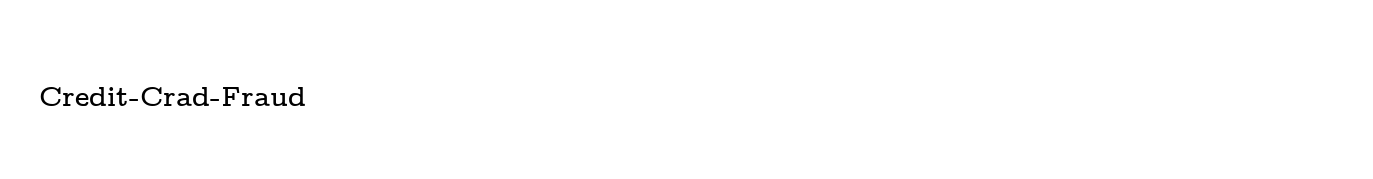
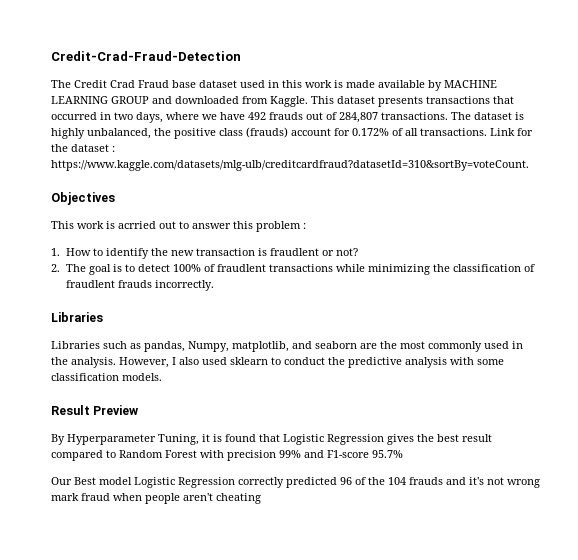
[39,87,306,106] Credit-Crad-Fraud -> [51,51,241,61] [51,80,497,91] [51,96,514,107] [51,112,524,123] [51,127,533,139] [51,144,115,152] [51,160,529,171] [51,192,115,205] [51,221,306,232] [51,248,358,259] [51,264,535,275] [65,280,214,291] [51,312,103,322] [51,341,523,352] [51,357,504,368] [51,373,162,381] [51,405,139,415] [51,434,492,445] [51,450,403,461] [51,477,540,488] [51,493,261,504] Credit-Crad-Fraud-Detection // The Credit Crad Fraud base dataset used in this work is made available by MACHINE LEARNING GROUP and downloaded from Kaggle. This dataset presents transactions that occurred in two days, where we have 492 frauds out of 284,807 transactions. The dataset is highly unbalanced, the positive class (frauds) account for 0.172% of all transactions. Link for the dataset : https://www.kaggle.com/datasets/mlg-ulb/creditcardfraud?datasetId=310&sortBy=voteCount. // Objectives // This work is acrried out to answer this problem : // 1. How to identify the new transaction is fraudlent or not? // 2. The goal is to detect 100% of fraudlent transactions while minimizing the classification of fraudlent frauds incorrectly. // Libraries // Libraries such as pandas, Numpy, matplotlib, and seaborn are the most commonly used in the analysis. However, I also used sklearn to conduct the predictive analysis with some classification models. // Result Preview // By Hyperparameter Tuning, it is found that Logistic Regression gives the best result compared to Random Forest with precision 99% and F1-score 95.7% // Our Best model Logistic Regression correctly predicted 96 of the 104 frauds and it's not wrong mark fraud when people aren't cheating

